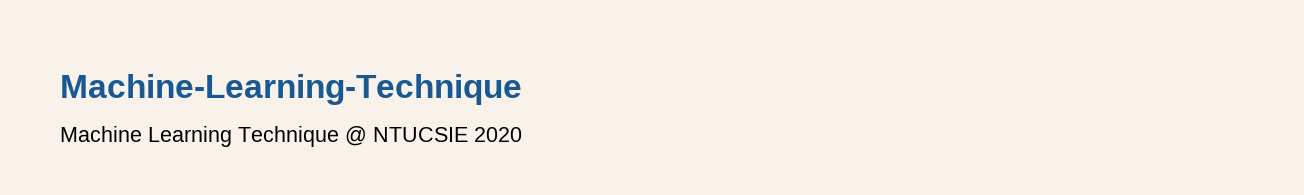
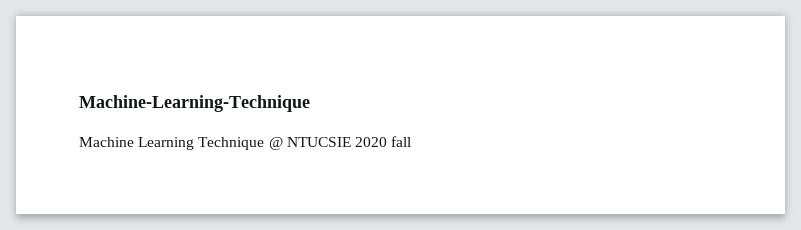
(522, 134) none -> [391,136,412,147] fall

